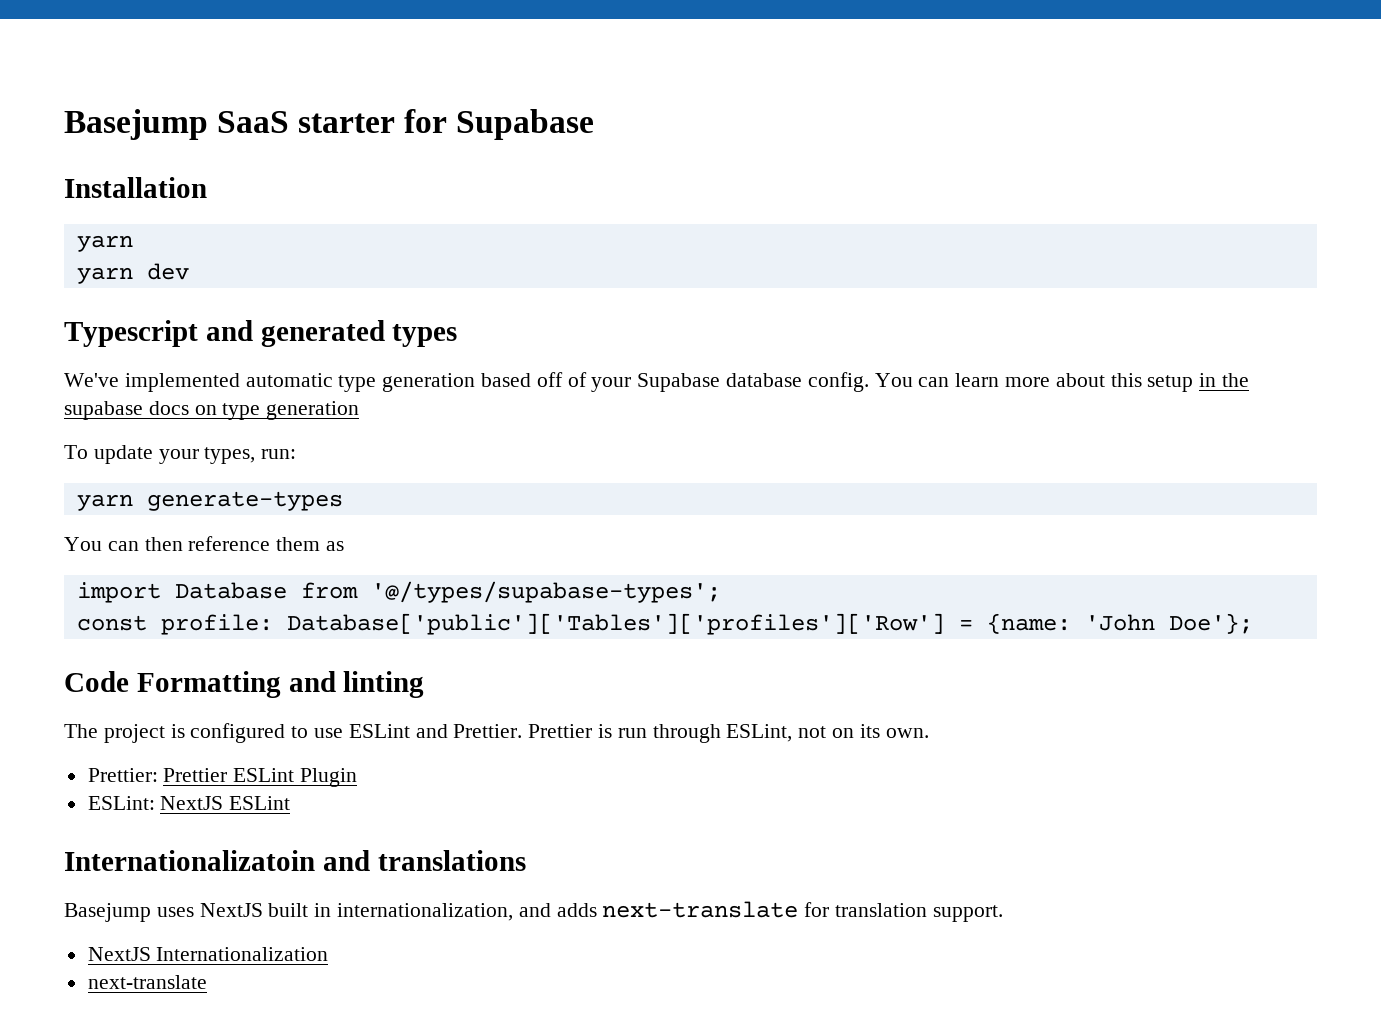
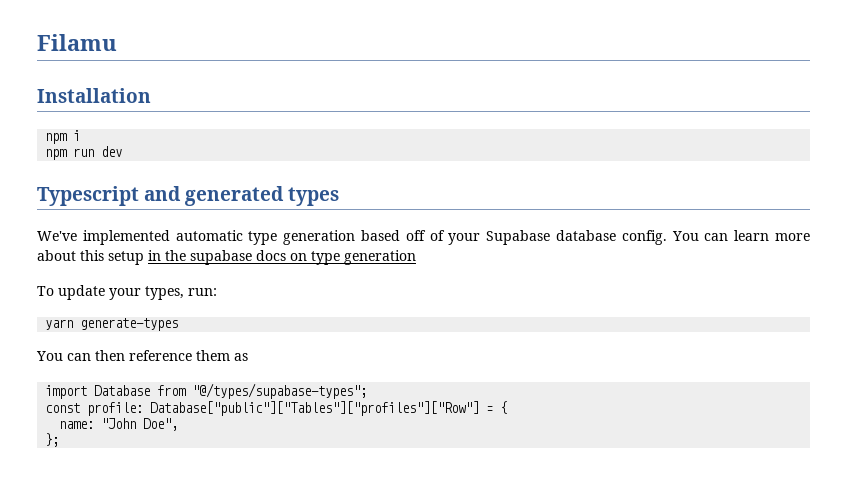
[64,109,595,140] [64,177,207,198] [76,235,133,252] [76,267,133,284] Basejump SaaS starter for Supabase // Installation // yarn // yarn -> [37,34,117,51] [37,88,151,103] [45,130,81,144] [45,148,95,160] Filamu // Installation // npm i // npm run
[370,581,721,603] '@/types/supabase-types'; -> [192,383,368,399] "@/types/supabase-types";
[286,613,1253,635] [64,671,425,698] [64,723,929,743] [87,768,358,787] [87,796,291,810] [64,850,526,871] [64,901,1003,922] [87,947,329,961] [87,975,207,989] Database['public']['Tables']['profiles']['Row'] = {name: 'John Doe'}; // Code Formatting and linting // The project is configured to use ESLint and Prettier. Prettier is run through ESLint, not on its own. // Prettier: Prettier ESLint Plugin // ESLint: NextJS ESLint // Internationalizatoin and translations // Basejump uses NextJS built in internationalization, and adds next-translate for translation support. // NextJS Internationalization // next-translate -> [150,401,508,416] [59,418,179,431] [45,433,60,447] Database["public"]["Tables"]["profiles"]["Row"] = { // name: "John Doe", // };

